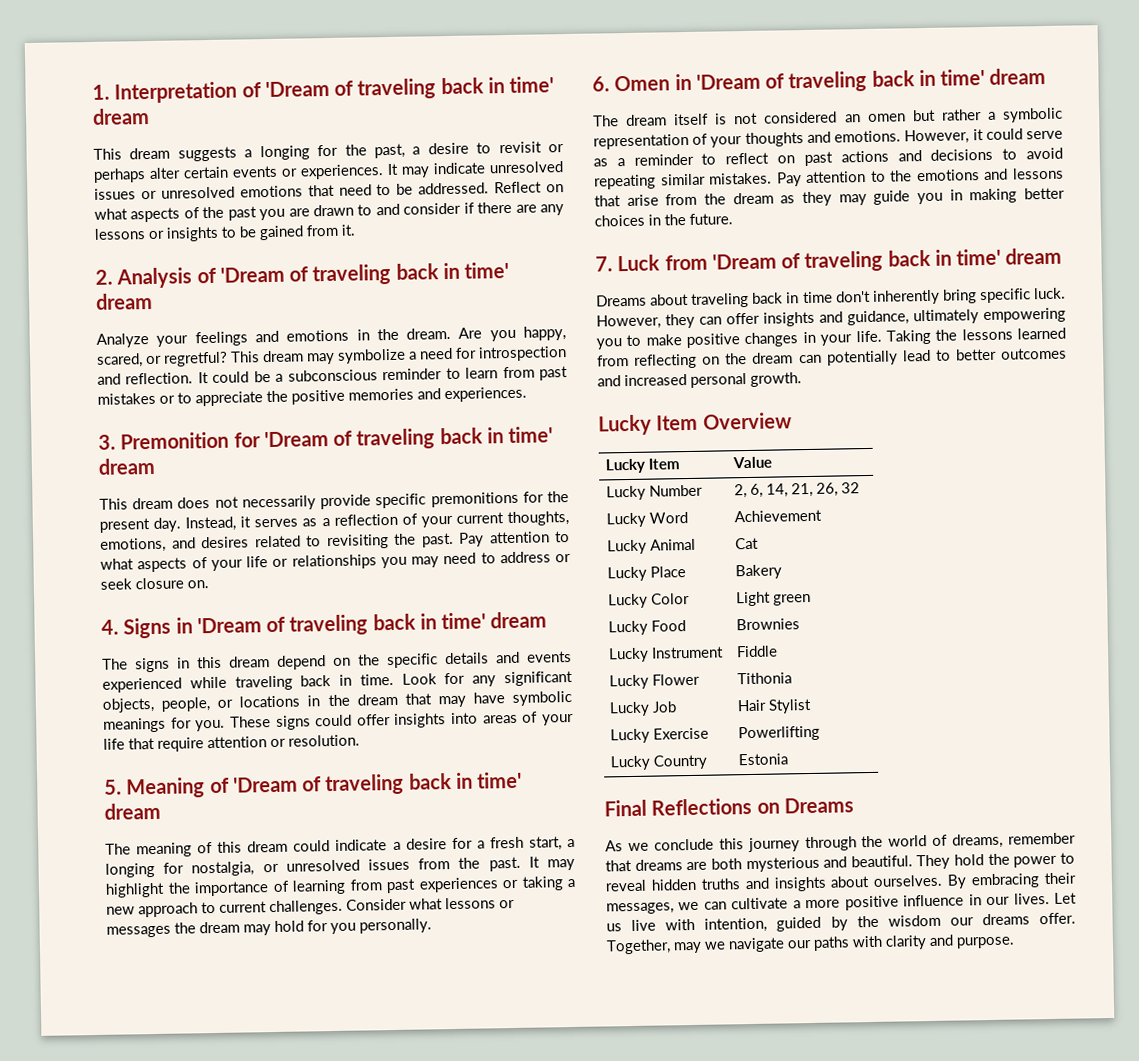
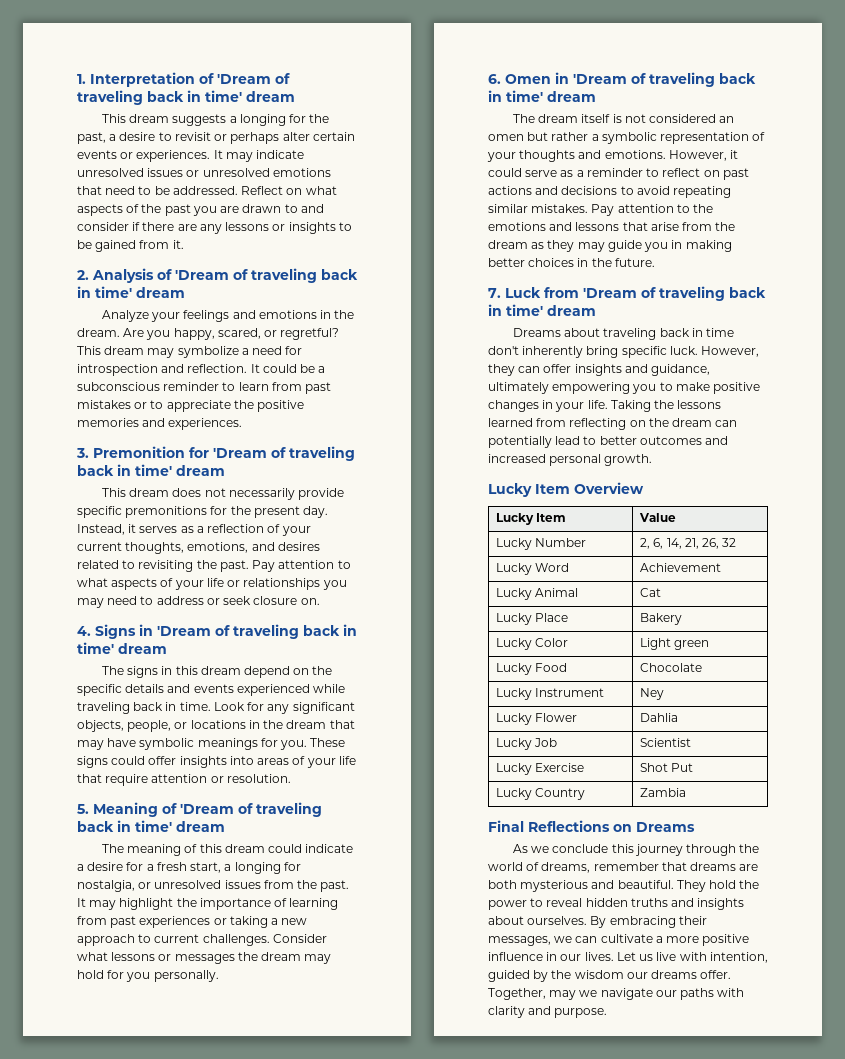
[735,618,800,631] Brownies -> [640,663,703,672] Chocolate
[735,645,778,658] Fiddle -> [640,688,665,700] Ney
[736,672,792,685] Tithonia -> [640,713,679,722] Dahlia
[736,698,812,714] Hair Stylist -> [640,738,692,747] Scientist
[737,725,820,742] Powerlifting -> [640,763,694,772] Shot Put
[737,753,788,766] Estonia -> [640,788,687,797] Zambia

